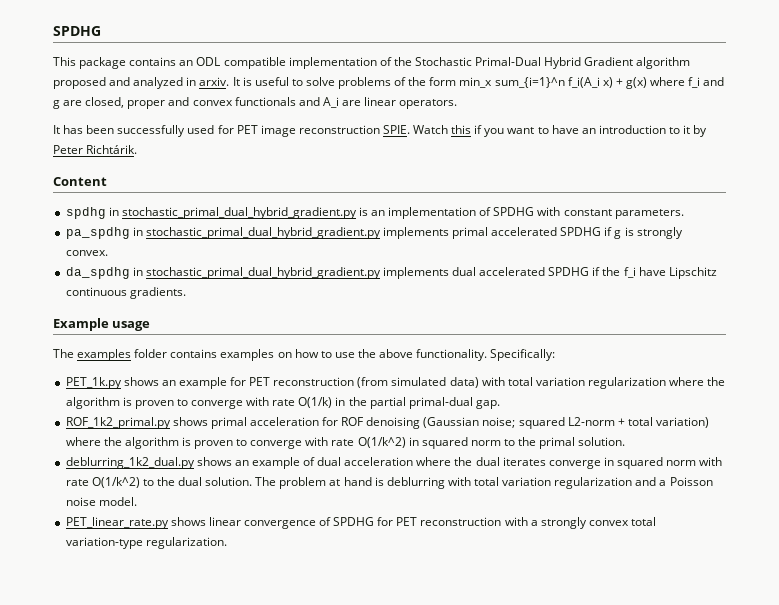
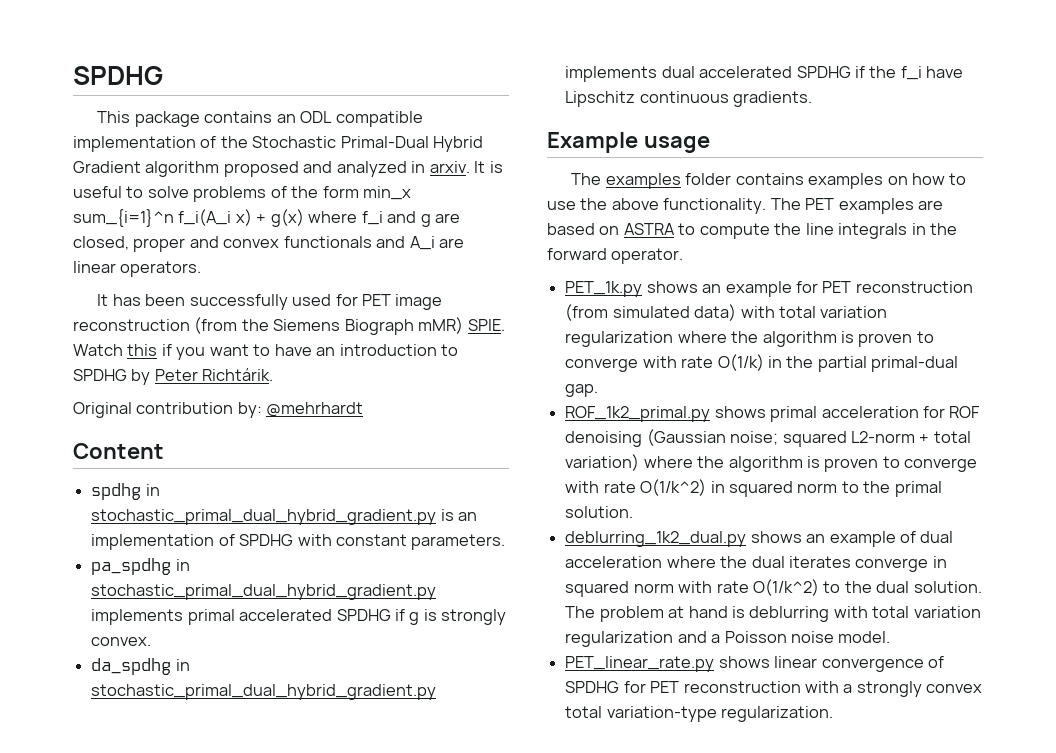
(380, 129) none -> [194,317,464,335] (from the Siemens Biograph mMR)
[683,125,691,134] it -> [73,369,127,381] SPDHG
(138, 149) none -> [73,402,364,418] // Original contribution by: @mehrhardt
[490,349,556,361] Specifically: -> [770,198,944,214] [547,223,958,239] [547,248,684,264] The PET examples are based on ASTRA to compute the line integrals in the forward operator.

